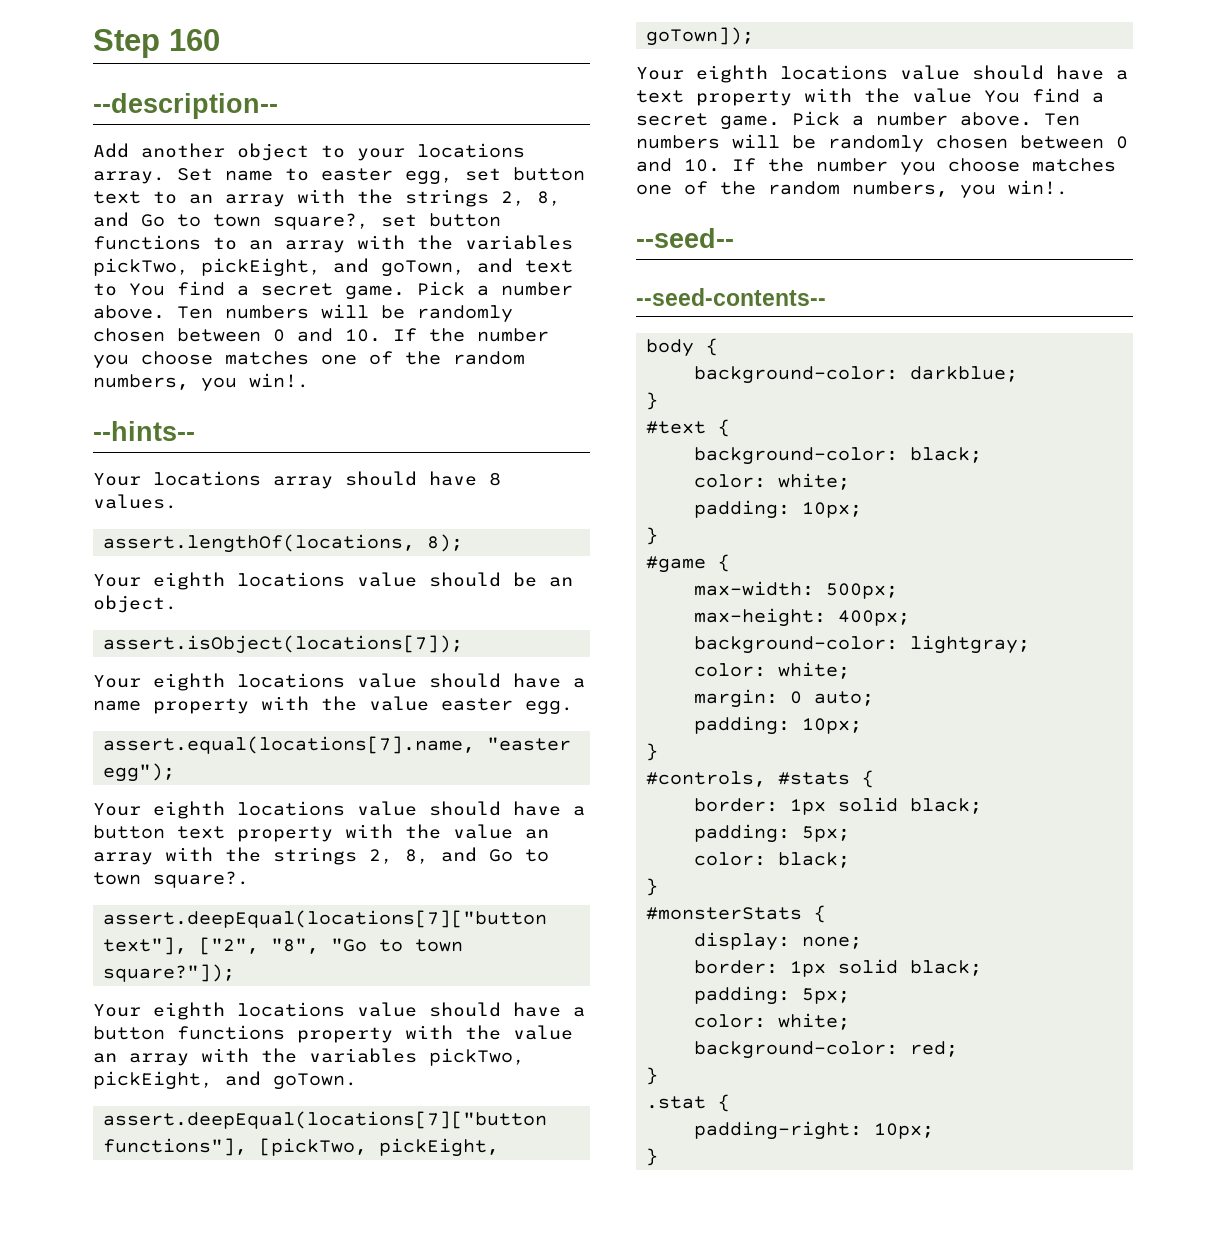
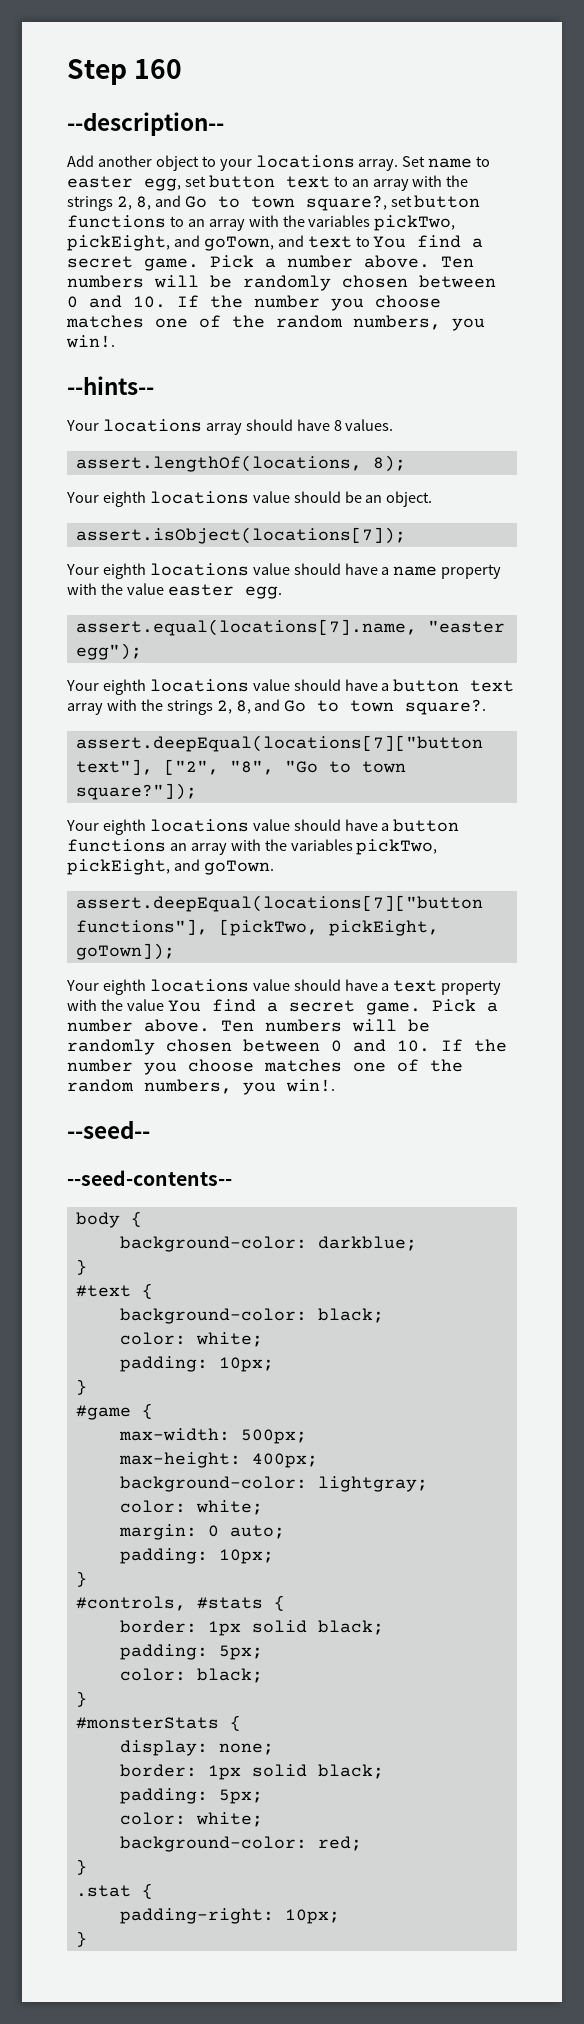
[237,824,549,842] property with the value an -> (515, 686) none
[297,1025,573,1043] property with the value -> (166, 845) none

